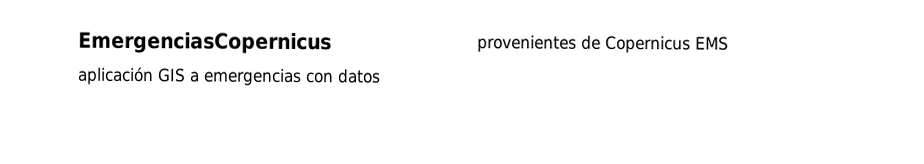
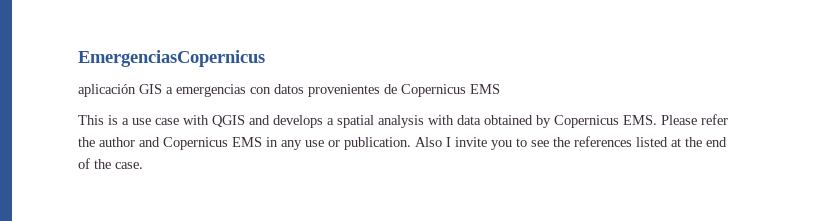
(729, 43) none -> [78,114,728,128] [78,136,727,150] [78,158,143,169] // This is a use case with QGIS and develops a spatial analysis with data obtained by Copernicus EMS. Please refer the author and Copernicus EMS in any use or publication. Also I invite you to see the references listed at the end of the case.

